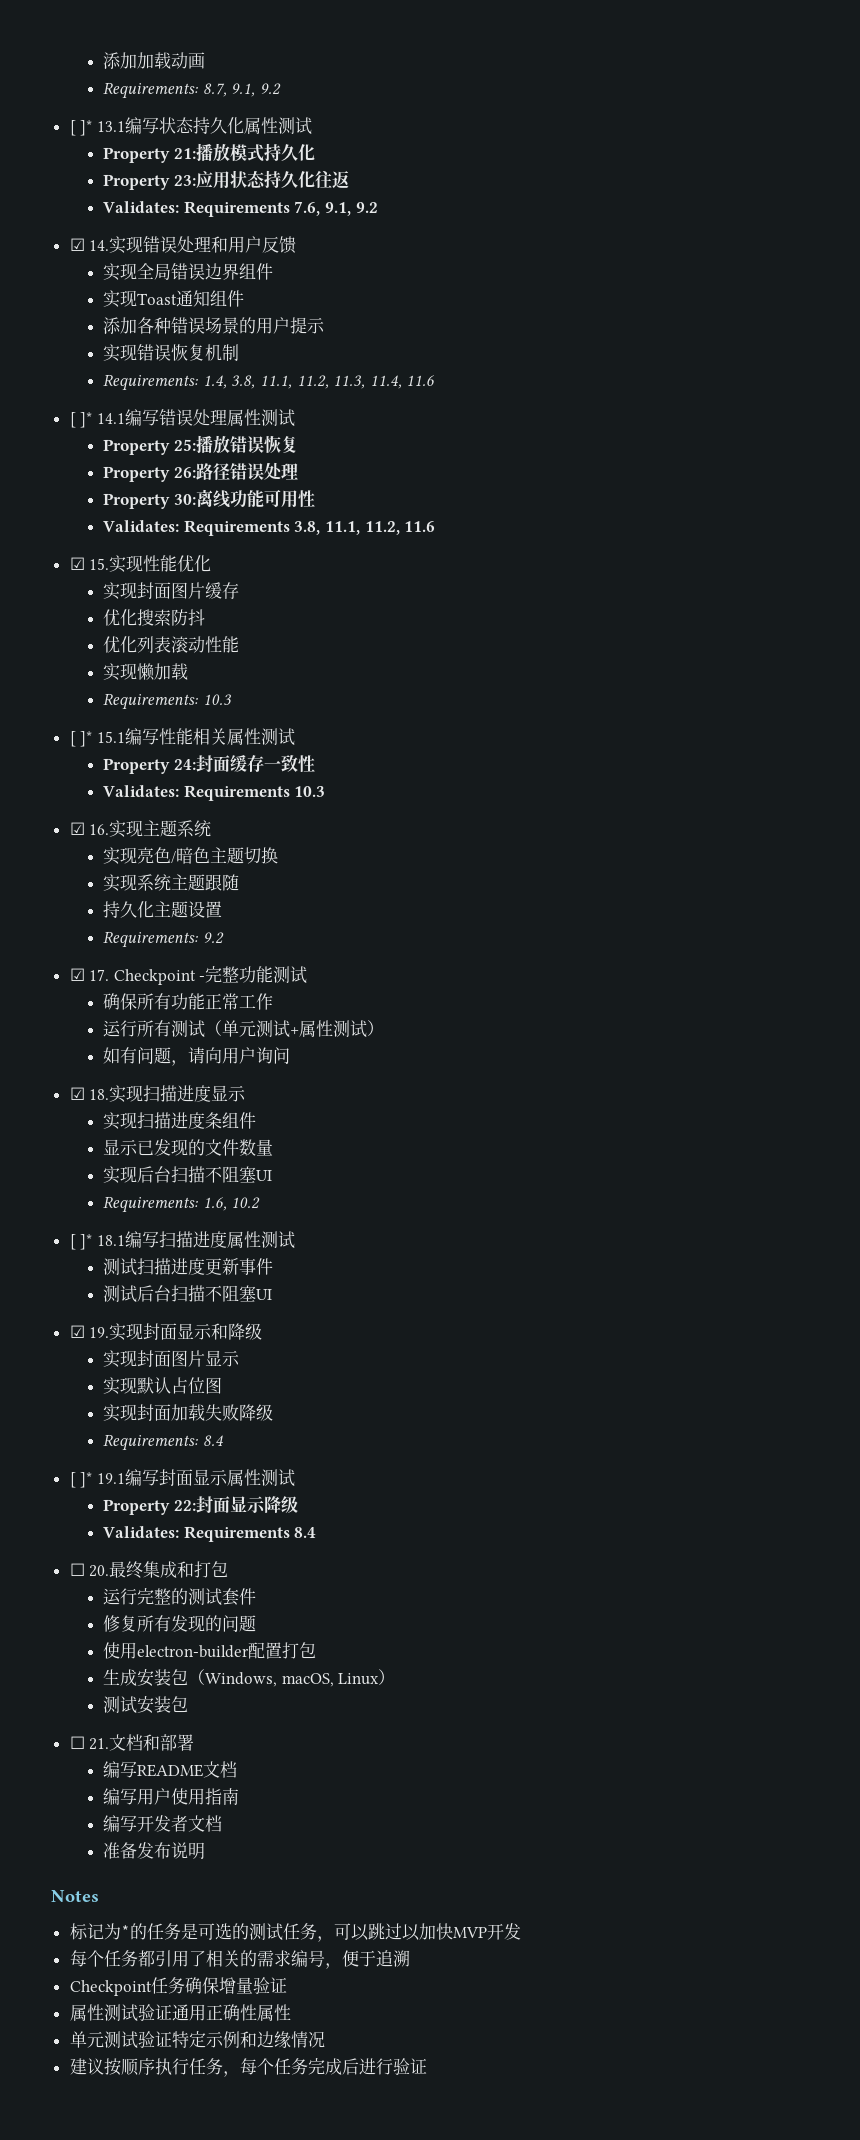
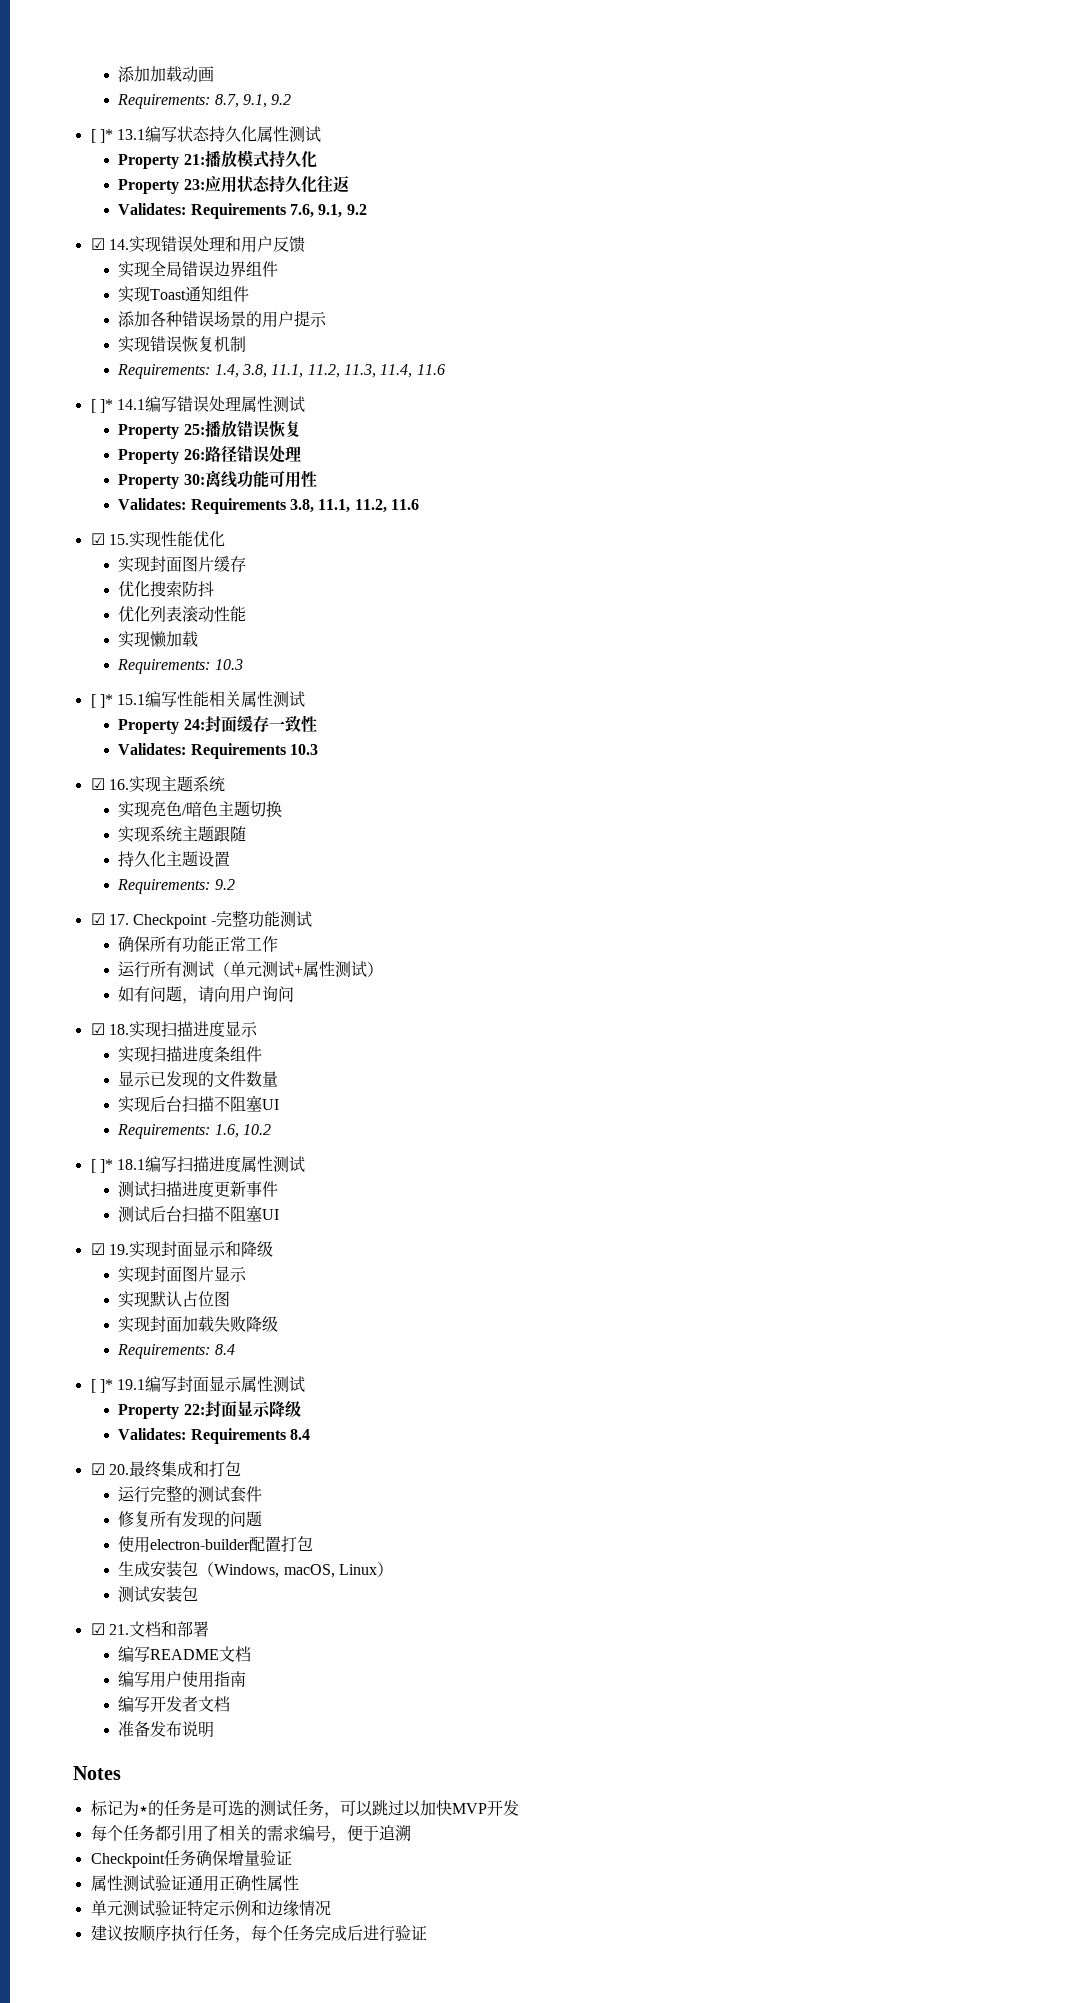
[69,1563,85,1576] ☐ -> [90,1463,105,1475] ☑
[69,1736,85,1749] ☐ -> [90,1623,105,1635] ☑

